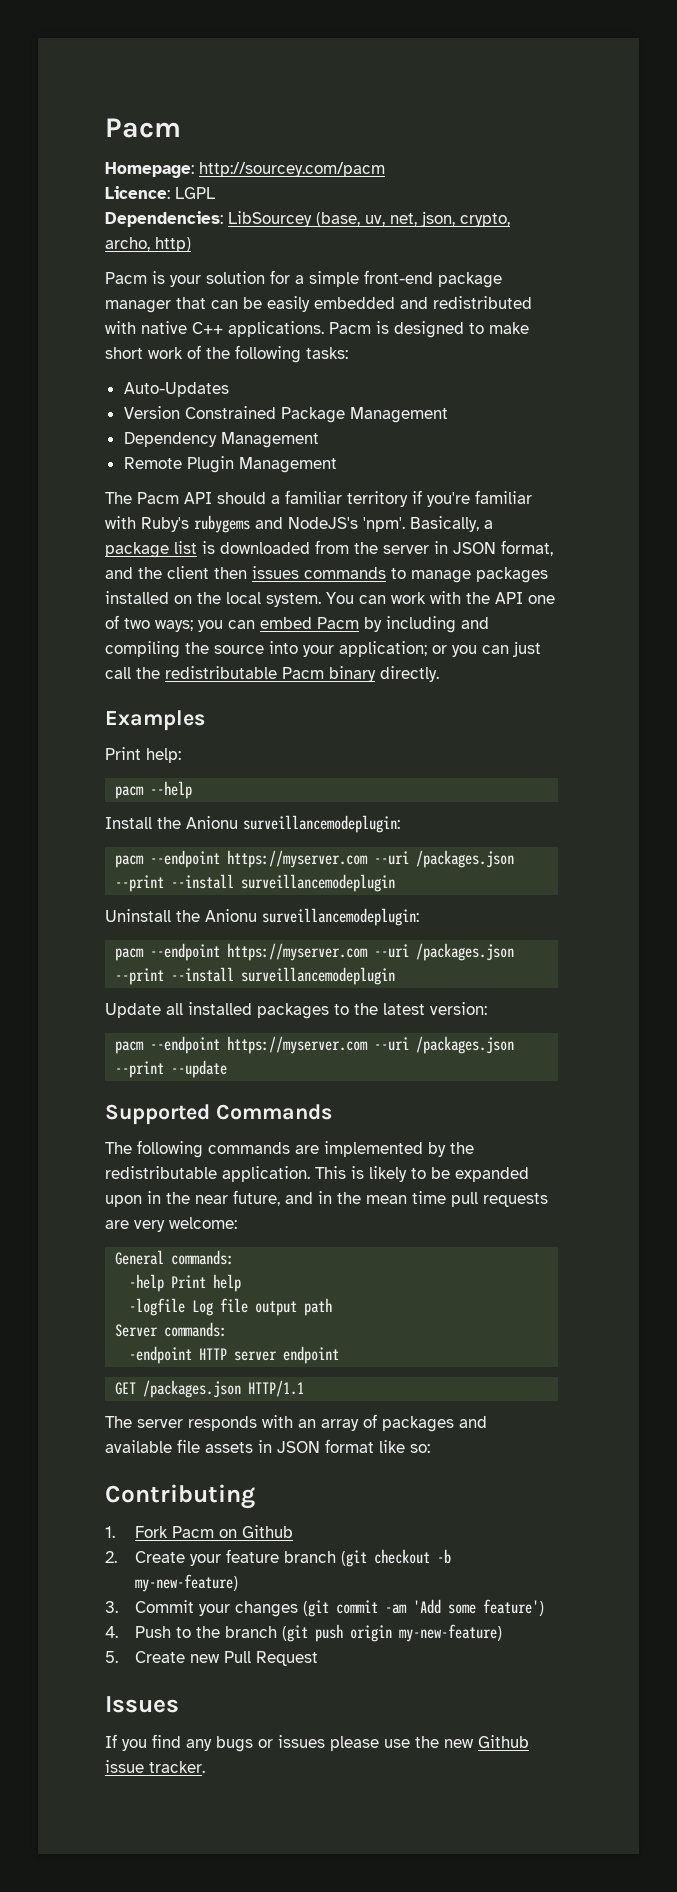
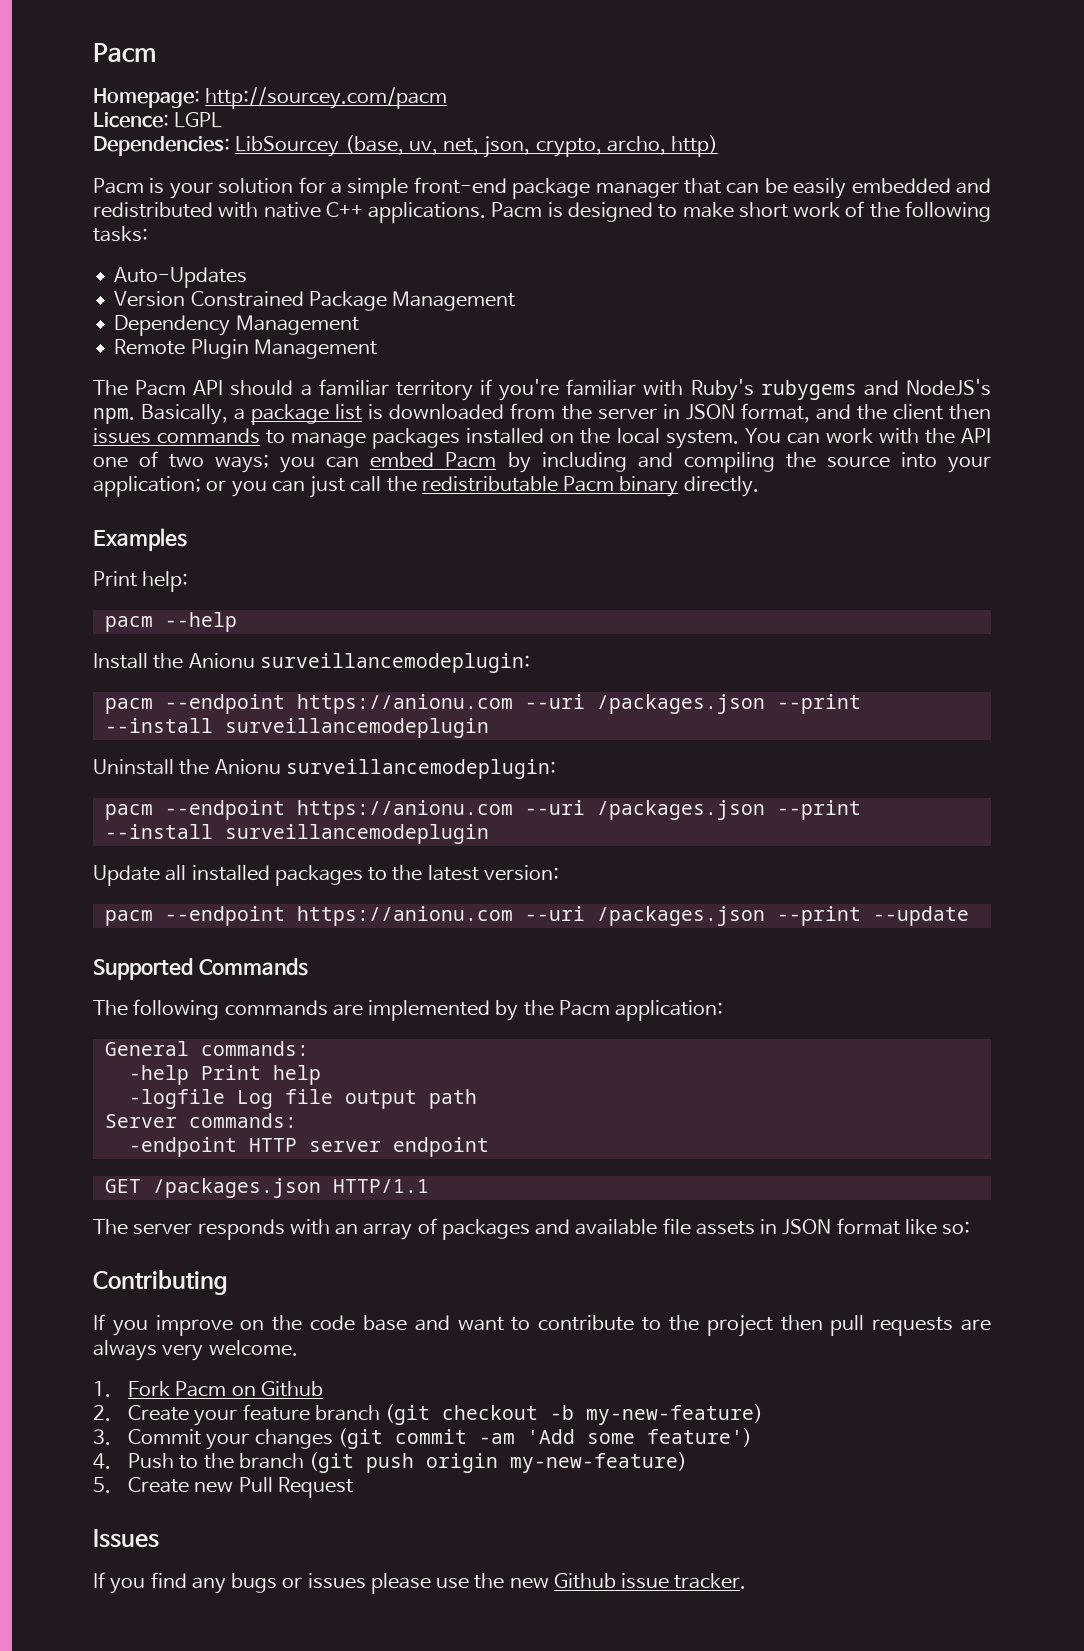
[363,517,405,532] 'npm'. -> [93,408,135,424] npm.
[227,850,369,868] https://myserver.com -> [296,694,513,714] https://anionu.com
[227,943,369,961] https://myserver.com -> [296,800,513,820] https://anionu.com
[227,1036,369,1054] https://myserver.com -> [296,906,513,926] https://anionu.com
[105,1166,529,1182] [105,1190,548,1207] [105,1217,237,1232] redistributable application. This is likely to be expanded upon in the near future, and in the mean time pull requests are very welcome: -> [558,1000,724,1021] Pacm application:
(255, 1496) none -> [93,1314,991,1337] [93,1340,298,1361] // If you improve on the code base and want to contribute to the project then pull requests are always very welcome.

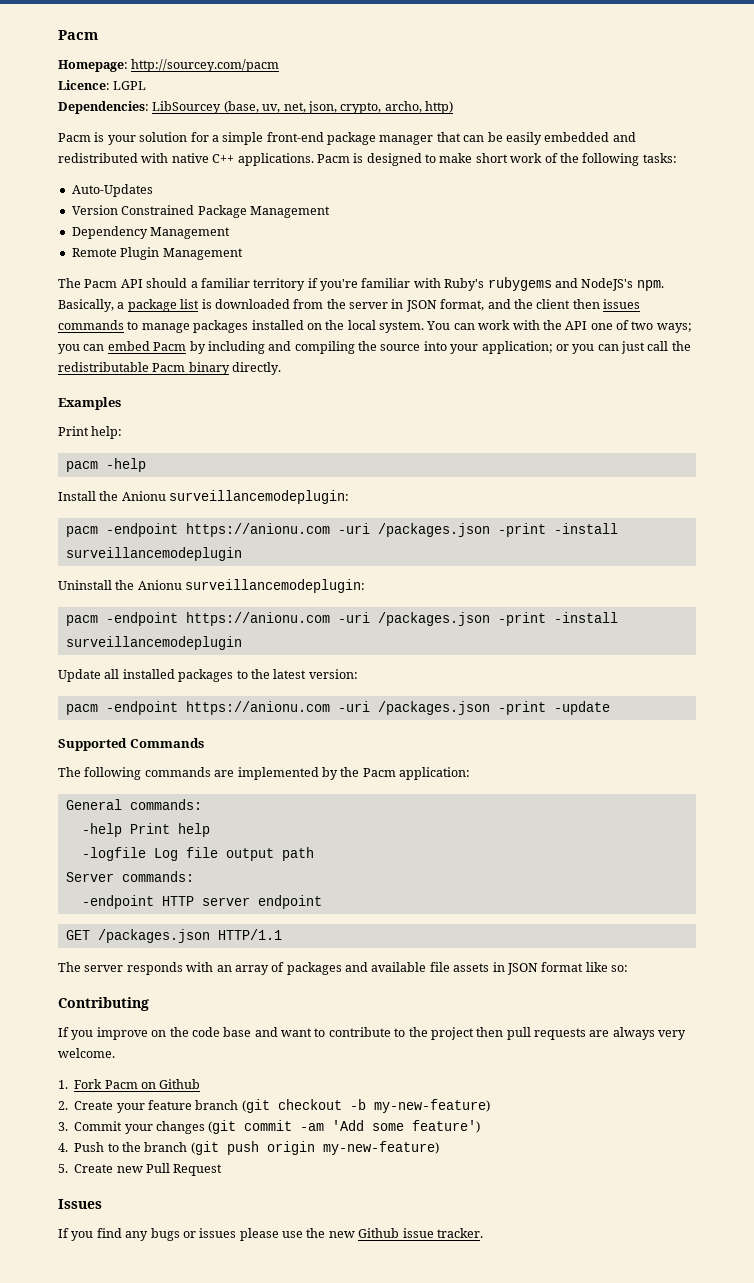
[164,612,237,632] --help -> [105,458,146,472] -help
[164,694,861,714] [104,718,213,733] --endpoint https://anionu.com --uri /packages.json --print --install -> [105,523,618,537] -endpoint https://anionu.com -uri /packages.json -print -install
[164,800,861,820] [104,824,213,839] --endpoint https://anionu.com --uri /packages.json --print --install -> [105,612,618,626] -endpoint https://anionu.com -uri /packages.json -print -install
[164,906,969,926] --endpoint https://anionu.com --uri /packages.json --print --update -> [105,701,610,715] -endpoint https://anionu.com -uri /packages.json -print -update

